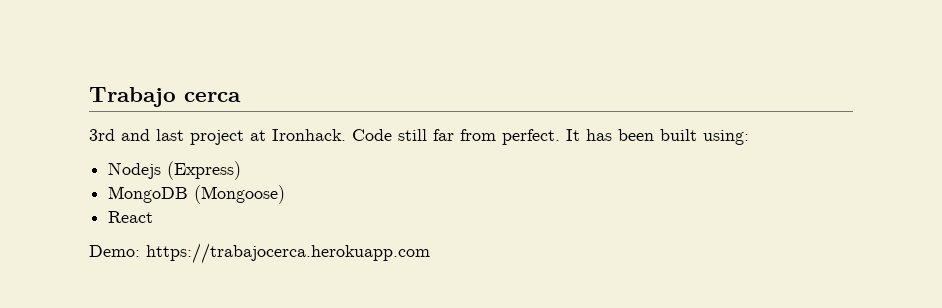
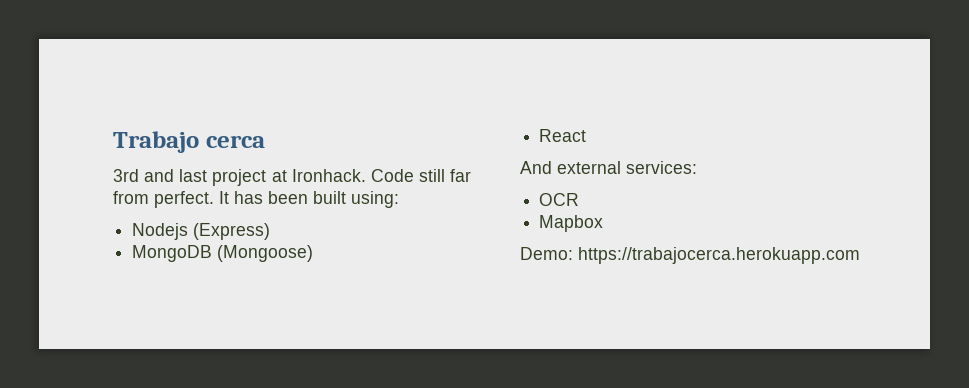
(154, 217) none -> [520,161,697,174] [539,193,580,206] [539,215,604,232] // And external services: // OCR // Mapbox

